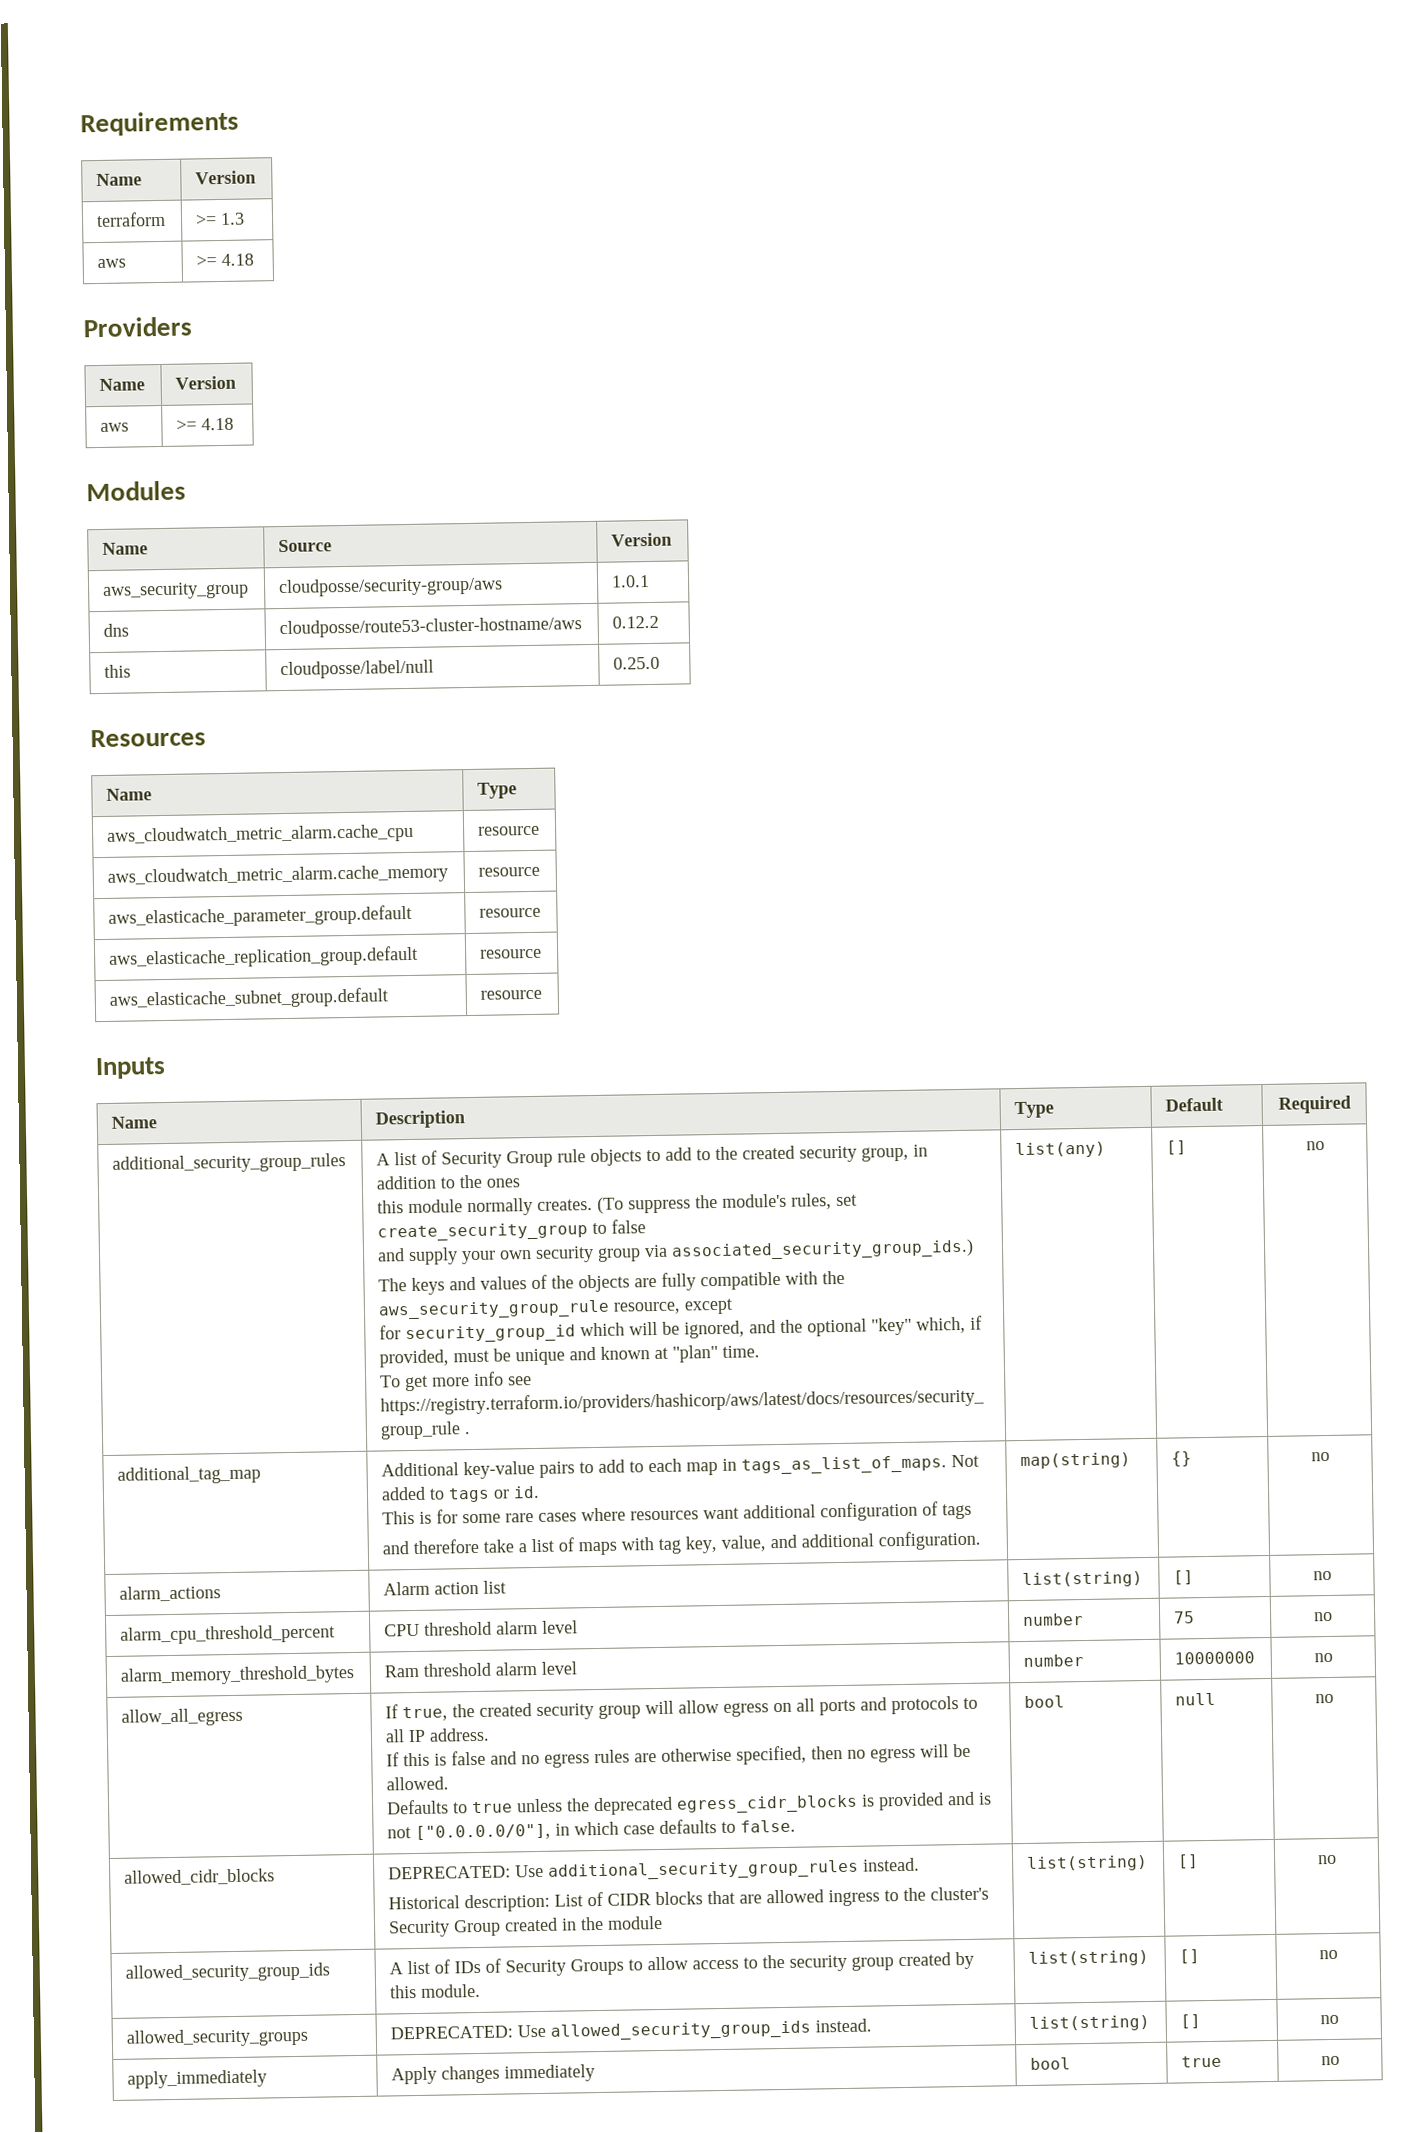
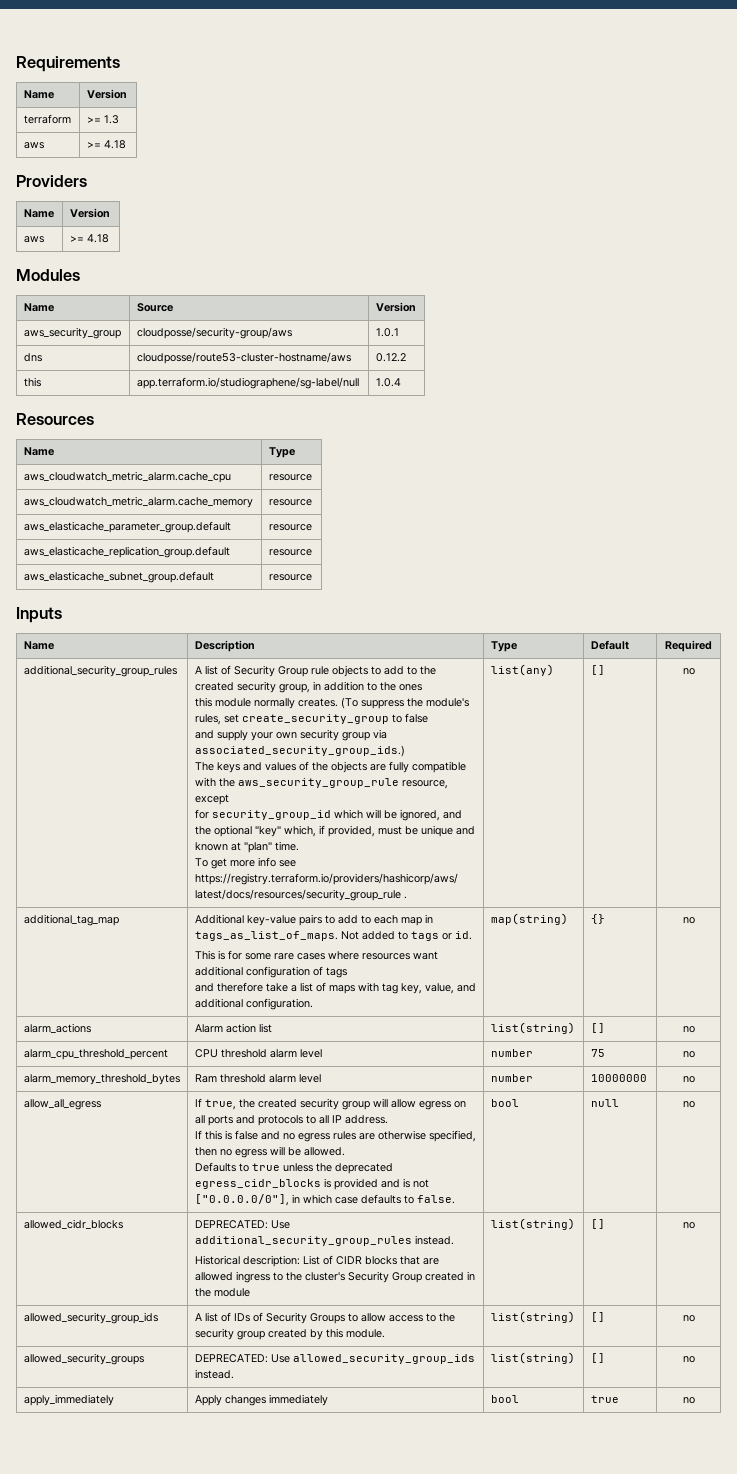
[280,659,435,680] [613,656,661,670] cloudposse/label/null | 0.25.0 -> [136,377,359,389] [375,378,401,387] app.terraform.io/studiographene/sg-label/null | 1.0.4

